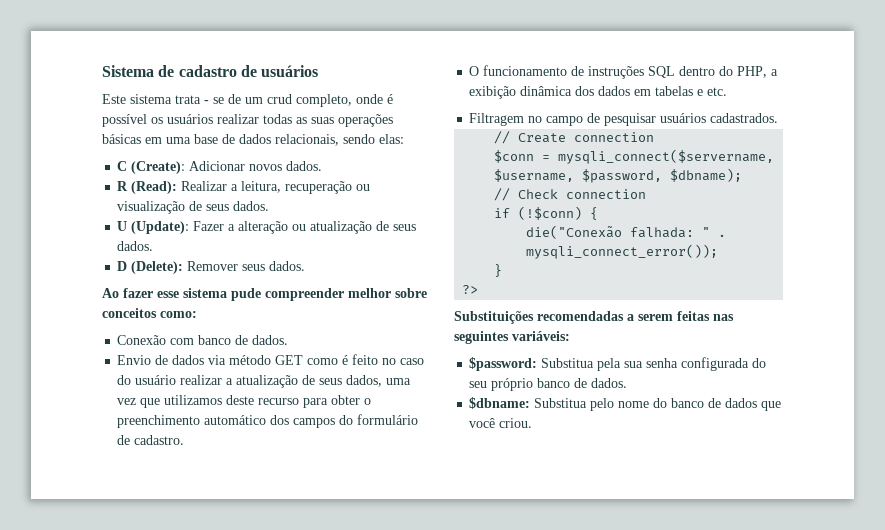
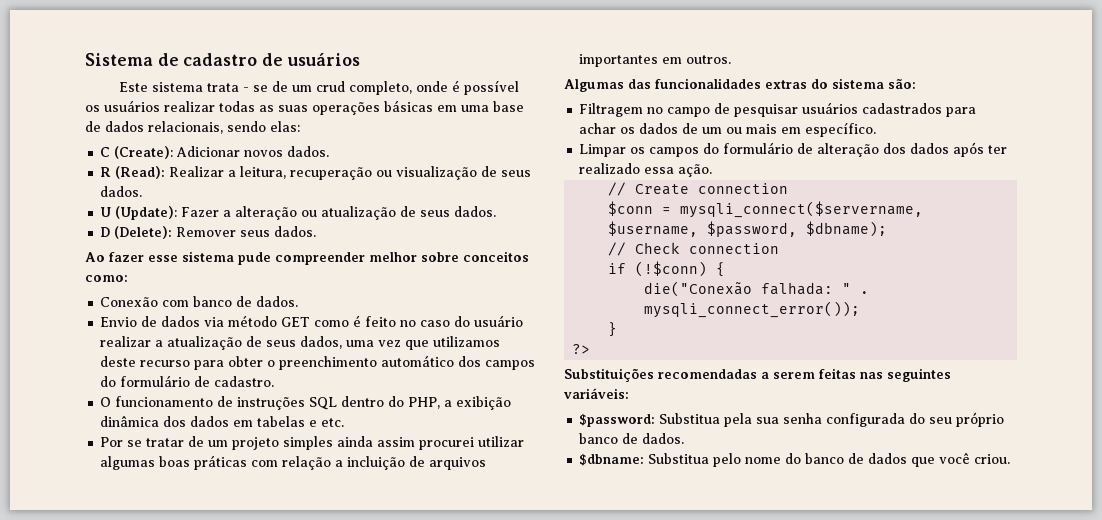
(728, 91) none -> [100,436,525,450] [100,455,487,470] [579,54,732,67] [564,78,916,92] // Por se tratar de um projeto simples ainda assim procurei utilizar algumas boas práticas com relação a incluição de arquivos importantes em outros. // Algumas das funcionalidades extras do sistema são:
[710,113,779,123] cadastrados. -> [862,103,977,117] [579,122,877,137] [579,142,1008,157] [579,163,713,177] cadastrados para achar os dados de um ou mais em específico. // Limpar os campos do formulário de alteração dos dados após ter realizado essa ação.

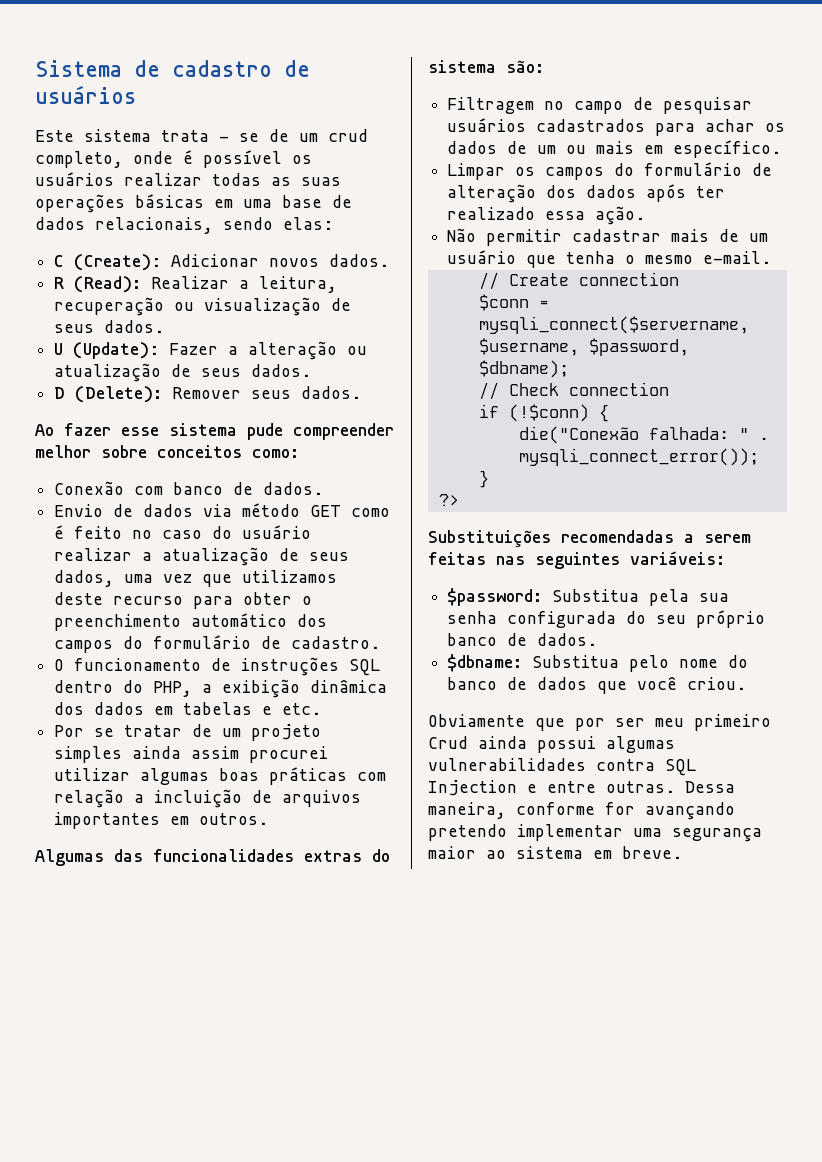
(713, 170) none -> [447,228,769,246] [447,250,772,268] // Não permitir cadastrar mais de um usuário que tenha o mesmo e-mail.
(1011, 459) none -> [428,714,771,731] [428,736,675,753] [428,758,696,776] [428,780,735,796] [428,802,735,820] [428,824,762,842] [428,846,682,859] // Obviamente que por ser meu primeiro Crud ainda possui algumas vulnerabilidades contra SQL Injection e entre outras. Dessa maneira, conforme for avançando pretendo implementar uma segurança maior ao sistema em breve.

